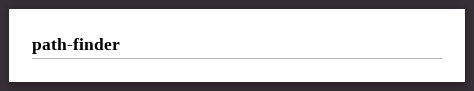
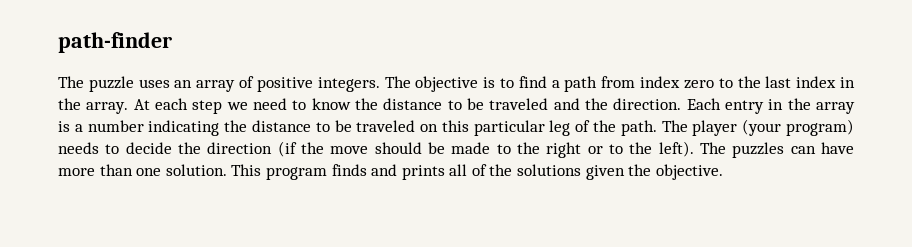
(120, 46) none -> [58,76,856,92] [58,98,856,114] [58,119,854,136] [58,141,855,158] [58,164,723,180] // The puzzle uses an array of positive integers. The objective is to find a path from index zero to the last index in the array. At each step we need to know the distance to be traveled and the direction. Each entry in the array is a number indicating the distance to be traveled on this particular leg of the path. The player (your program) needs to decide the direction (if the move should be made to the right or to the left). The puzzles can have more than one solution. This program finds and prints all of the solutions given the objective.

